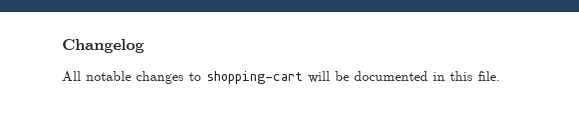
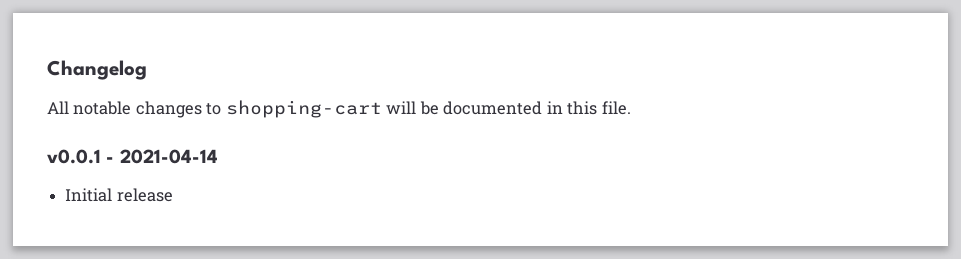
(500, 76) none -> [47,149,218,164] [65,188,173,202] // v0.0.1 - 2021-04-14 // Initial release

